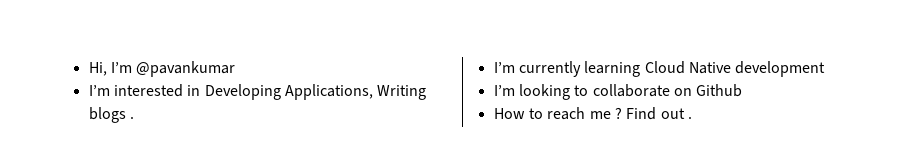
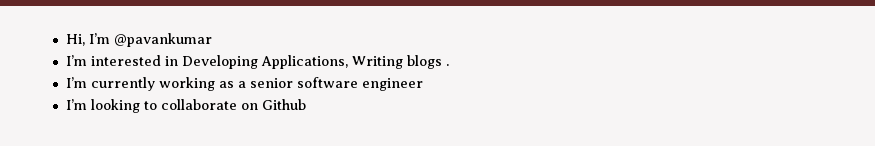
[584,61,826,77] learning Cloud Native development -> [158,77,423,91] working as a senior software engineer
[493,107,692,120] // How to reach me ? Find out . -> (306, 104) none

